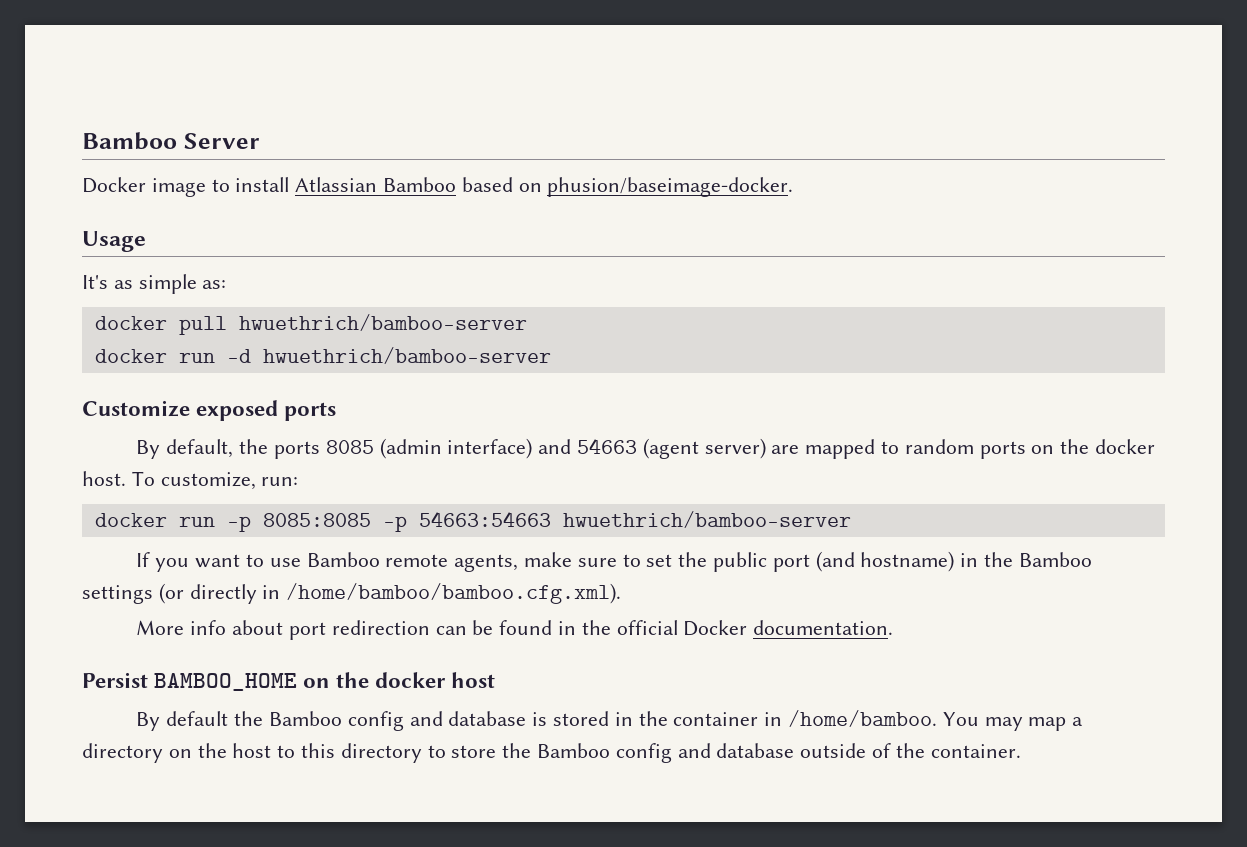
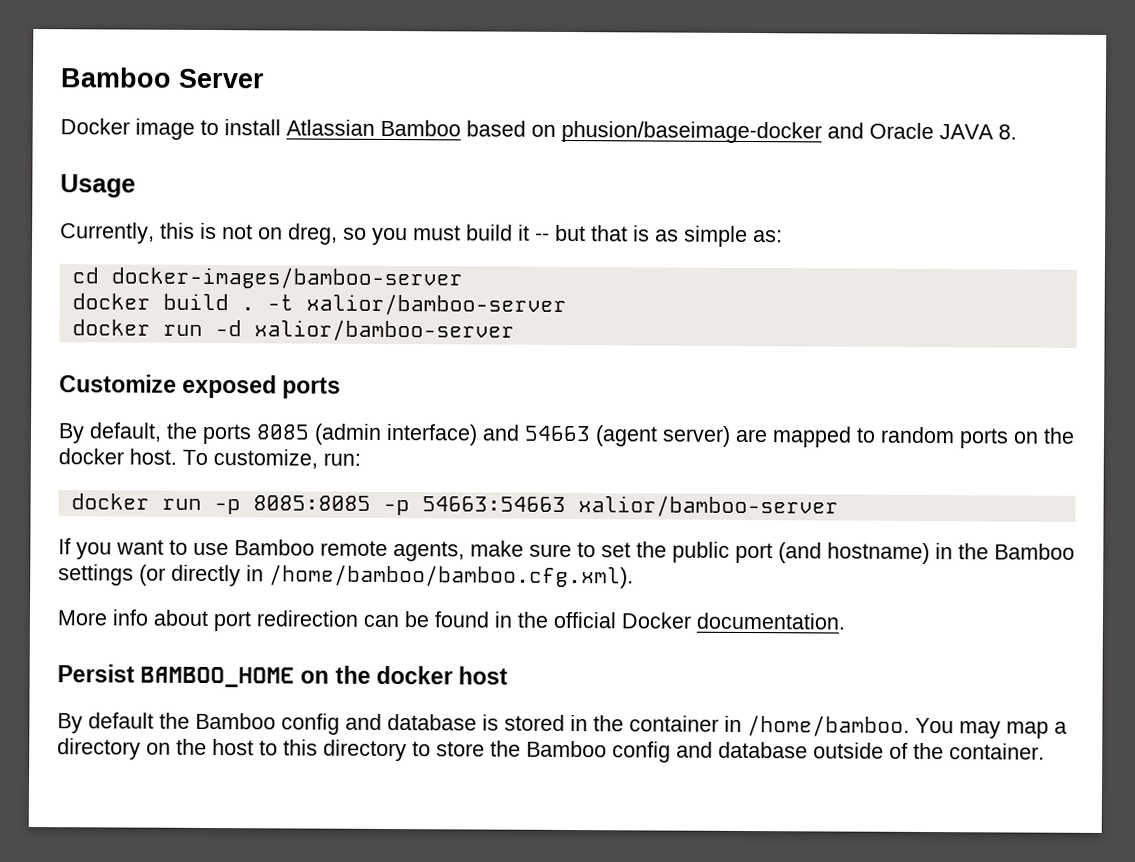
[547,177,794,197] [82,231,146,252] [82,275,108,289] phusion/baseimage-docker. // Usage // It's -> [561,120,1017,144] [60,174,136,198] [60,222,650,246] phusion/baseimage-docker and Oracle JAVA 8. // Usage // Currently, this is not on dreg, so you must build it -- but that is
[94,314,527,335] // docker pull hwuethrich/bamboo-server -> [71,266,463,290] [71,293,567,316] // cd docker-images/bamboo-server // docker build . -t xalior/bamboo-server
[262,347,551,364] hwuethrich/bamboo-server -> [253,319,515,342] xalior/bamboo-server
[562,511,851,528] hwuethrich/bamboo-server -> [577,495,839,518] xalior/bamboo-server

